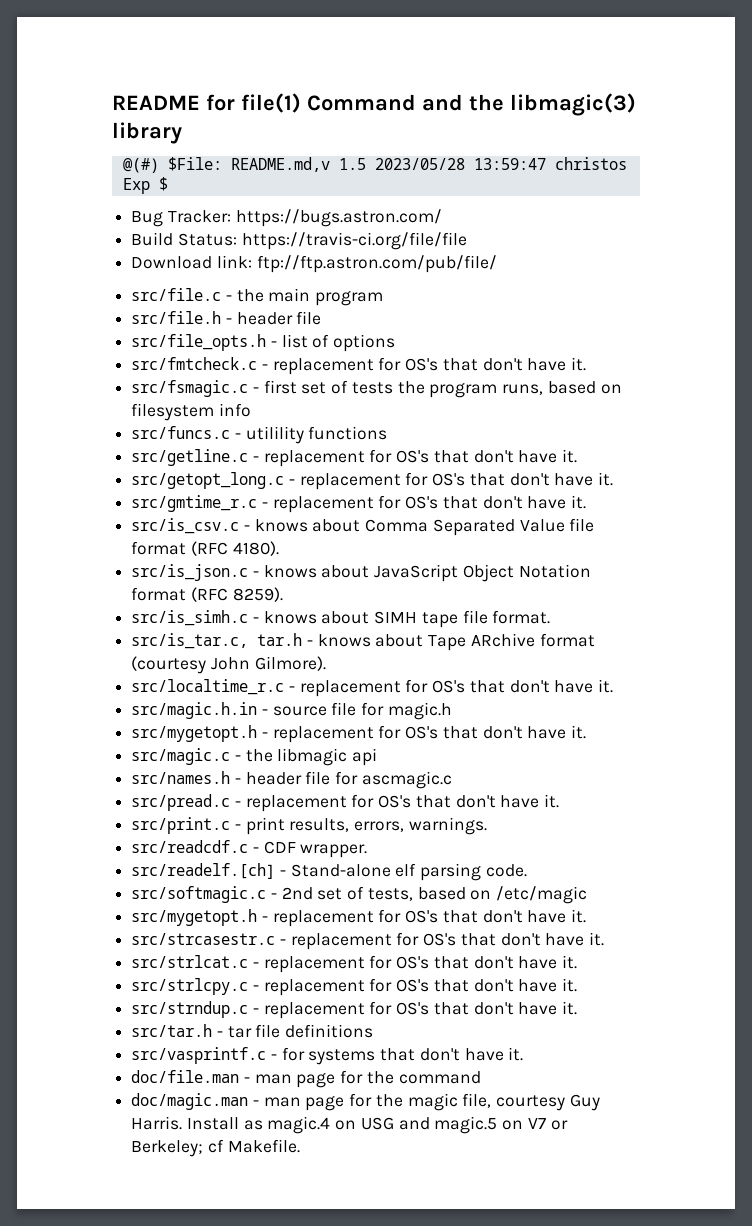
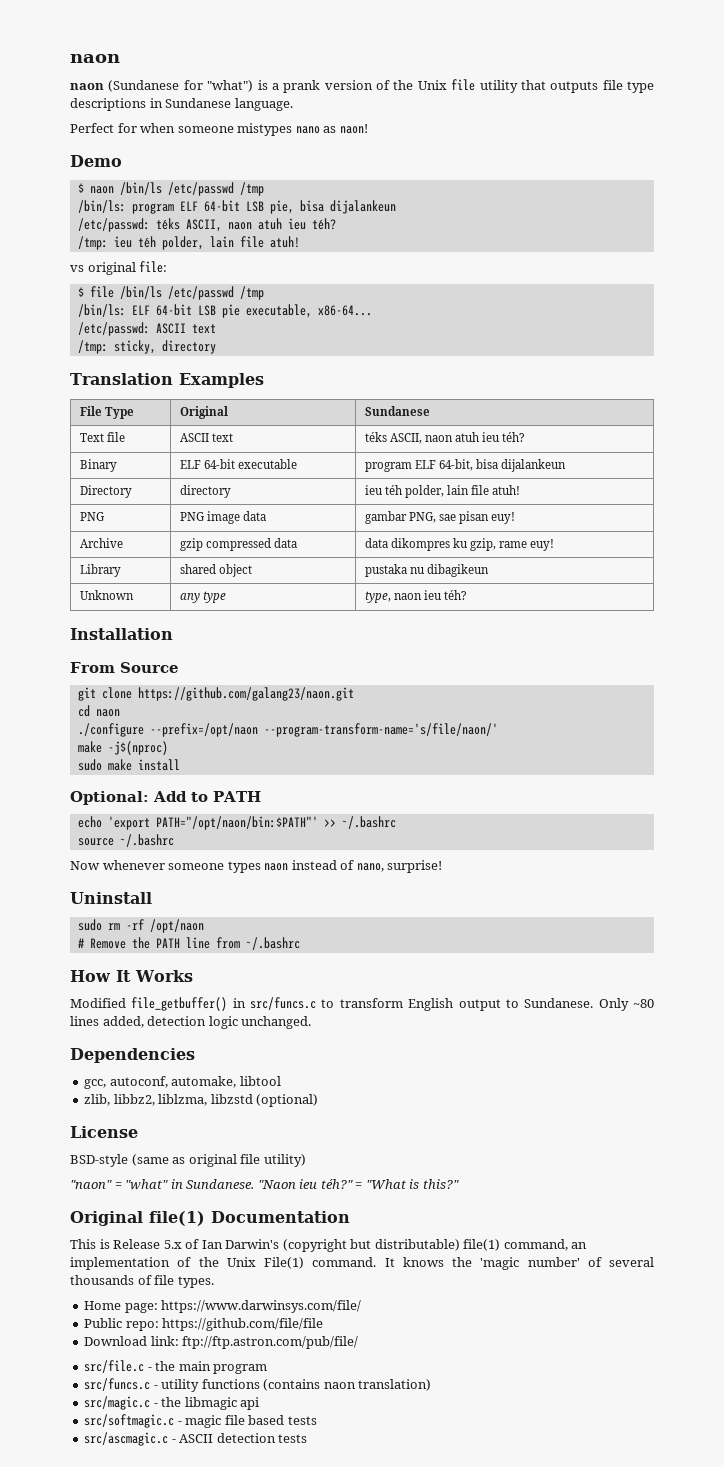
[112,93,636,116] [112,122,182,144] [122,157,627,173] [122,177,168,194] [131,209,442,227] [131,232,467,250] README for file(1) Command and the libmagic(3) library // @(#) $File: README.md,v 1.5 2023/05/28 13:59:47 christos Exp $ // Bug Tracker: https://bugs.astron.com/ // Build Status: https://travis-ci.org/file/file -> [70,54,120,63] [70,79,654,93] [70,98,293,111] [70,123,368,136] [70,155,122,167] [77,182,264,196] [77,200,396,214] [77,218,336,232] [77,236,300,250] [70,261,168,275] [77,286,264,300] [77,304,372,318] [77,322,216,336] [77,340,216,354] [70,373,264,388] [79,406,134,419] [179,406,228,419] [364,406,430,416] [79,432,125,442] [179,433,233,442] [364,432,526,444] [79,459,117,472] [179,459,297,469] [364,459,567,472] [79,485,132,498] [179,485,231,498] [364,485,521,498] [79,512,104,521] [179,511,266,524] [364,511,516,524] [79,538,123,548] [179,538,297,551] [364,538,555,551] [79,564,121,577] [179,564,252,577] [364,564,489,577] [79,590,134,600] [179,591,226,603] [364,590,468,603] [70,628,173,640] [70,662,179,673] [77,687,354,701] [77,705,120,717] [77,723,498,737] [77,741,168,755] [77,759,180,771] [70,791,261,805] [77,816,396,830] [77,834,174,847] [70,860,443,873] [70,892,152,904] [77,919,204,933] [77,937,300,950] [70,970,193,982] [70,997,655,1011] [70,1016,312,1029] [70,1048,195,1063] [84,1076,281,1089] [84,1094,319,1107] [70,1126,138,1138] [70,1154,306,1167] [70,1179,459,1190] [70,1211,350,1226] [70,1239,588,1252] [70,1257,654,1270] [70,1275,214,1288] [84,1300,362,1313] [84,1318,324,1331] naon // naon (Sundanese for "what") is a prank version of the Unix file utility that outputs file type descriptions in Sundanese language. // Perfect for when someone mistypes nano as naon! // Demo // $ naon /bin/ls /etc/passwd /tmp // /bin/ls: program ELF 64-bit LSB pie, bisa dijalankeun // /etc/passwd: téks ASCII, naon atuh ieu téh? // /tmp: ieu téh polder, lain file atuh! // vs original file: // $ file /bin/ls /etc/passwd /tmp // /bin/ls: ELF 64-bit LSB pie executable, x86-64... // /etc/passwd: ASCII text // /tmp: sticky, directory // Translation Examples // File Type | Original | Sundanese // Text file | ASCII text | téks ASCII, naon atuh ieu téh? // Binary | ELF 64-bit executable | program ELF 64-bit, bisa dijalankeun // Directory | directory | ieu téh polder, lain file atuh! // PNG | PNG image data | gambar PNG, sae pisan euy! // Archive | gzip compressed data | data dikompres ku gzip, rame euy! // Library | shared object | pustaka nu dibagikeun // Unknown | any type | type, naon ieu téh? // Installation // From Source // git clone https://github.com/galang23/naon.git // cd naon // ./configure --prefix=/opt/naon --program-transform-name='s/file/naon/' // make -j$(nproc) // sudo make install // Optional: Add to PATH // echo 'export PATH="/opt/naon/bin:$PATH"' >> ~/.bashrc // source ~/.bashrc // Now whenever someone types naon instead of nano, surprise! // Uninstall // sudo rm -rf /opt/naon // # Remove the PATH line from ~/.bashrc // How It Works // Modified file_getbuffer() in src/funcs.c to transform English output to Sundanese. Only ~80 lines added, detection logic unchanged. // Dependencies // gcc, autoconf, automake, libtool // zlib, libbz2, liblzma, libzstd (optional) // License // BSD-style (same as original file utility) // "naon" = "what" in Sundanese. "Naon ieu téh?" = "What is this?" // Original file(1) Documentation // This is Release 5.x of Ian Darwin's (copyright but distributable) file(1) command, an implementation of the Unix File(1) command. It knows the 'magic number' of several thousands of file types. // Home page: https://www.darwinsys.com/file/ // Public repo: https://github.com/file/file
[131,311,322,325] [131,334,396,352] [131,357,587,375] [131,380,622,398] [131,403,251,421] // src/file.h - header file // src/file_opts.h - list of options // src/fmtcheck.c - replacement for OS's that don't have it. // src/fsmagic.c - first set of tests the program runs, based on filesystem info -> (268, 1369) none
[245,426,304,444] utilility -> [161,1379,200,1392] utility
[131,449,578,467] [131,472,614,490] [131,495,587,513] [131,518,595,536] [131,541,279,556] [131,564,591,582] [131,587,283,602] [131,610,551,628] [131,633,595,651] [131,656,326,674] [131,679,614,697] [131,702,452,720] [131,725,587,743] // src/getline.c - replacement for OS's that don't have it. // src/getopt_long.c - replacement for OS's that don't have it. // src/gmtime_r.c - replacement for OS's that don't have it. // src/is_csv.c - knows about Comma Separated Value file format (RFC 4180). // src/is_json.c - knows about JavaScript Object Notation format (RFC 8259). // src/is_simh.c - knows about SIMH tape file format. // src/is_tar.c, tar.h - knows about Tape ARchive format (courtesy John Gilmore). // src/localtime_r.c - replacement for OS's that don't have it. // src/magic.h.in - source file for magic.h // src/mygetopt.h - replacement for OS's that don't have it. -> [263,1379,432,1391] (contains naon translation)
[131,771,452,789] [131,794,560,812] [131,817,487,835] [131,840,368,858] [131,863,527,881] [131,886,588,904] [131,909,587,927] [131,932,605,950] [131,955,578,973] [131,978,578,996] [131,1001,578,1019] [131,1024,374,1038] [131,1047,524,1065] [131,1070,481,1088] [131,1093,600,1111] [131,1116,568,1134] [131,1139,300,1157] src/names.h - header file for ascmagic.c // src/pread.c - replacement for OS's that don't have it. // src/print.c - print results, errors, warnings. // src/readcdf.c - CDF wrapper. // src/readelf.[ch] - Stand-alone elf parsing code. // src/softmagic.c - 2nd set of tests, based on /etc/magic // src/mygetopt.h - replacement for OS's that don't have it. // src/strcasestr.c - replacement for OS's that don't have it. // src/strlcat.c - replacement for OS's that don't have it. // src/strlcpy.c - replacement for OS's that don't have it. // src/strndup.c - replacement for OS's that don't have it. // src/tar.h - tar file definitions // src/vasprintf.c - for systems that don't have it. // doc/file.man - man page for the command // doc/magic.man - man page for the magic file, courtesy Guy Harris. Install as magic.4 on USG and magic.5 on V7 or Berkeley; cf Makefile. -> [84,1414,317,1428] [84,1432,308,1446] src/softmagic.c - magic file based tests // src/ascmagic.c - ASCII detection tests

